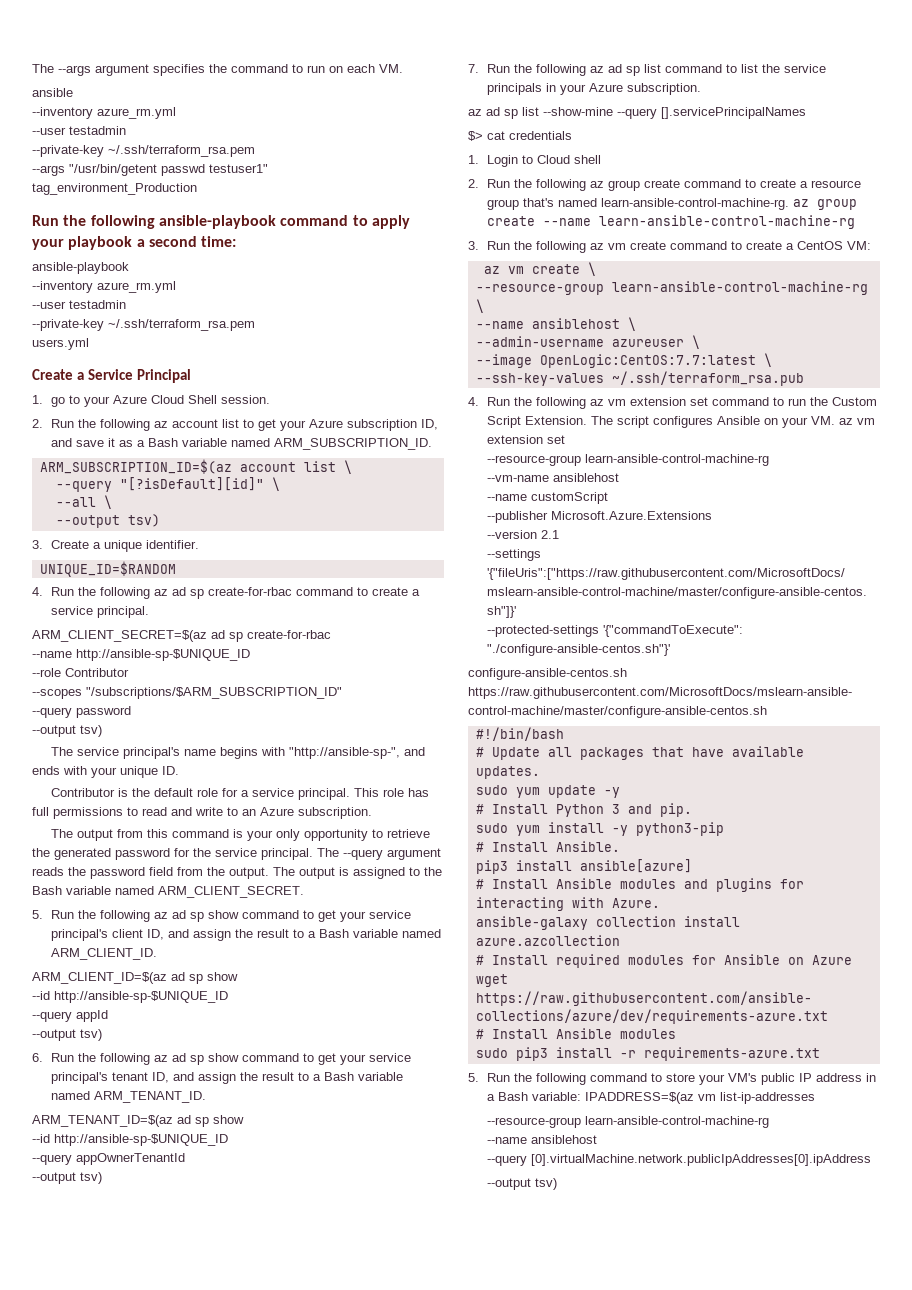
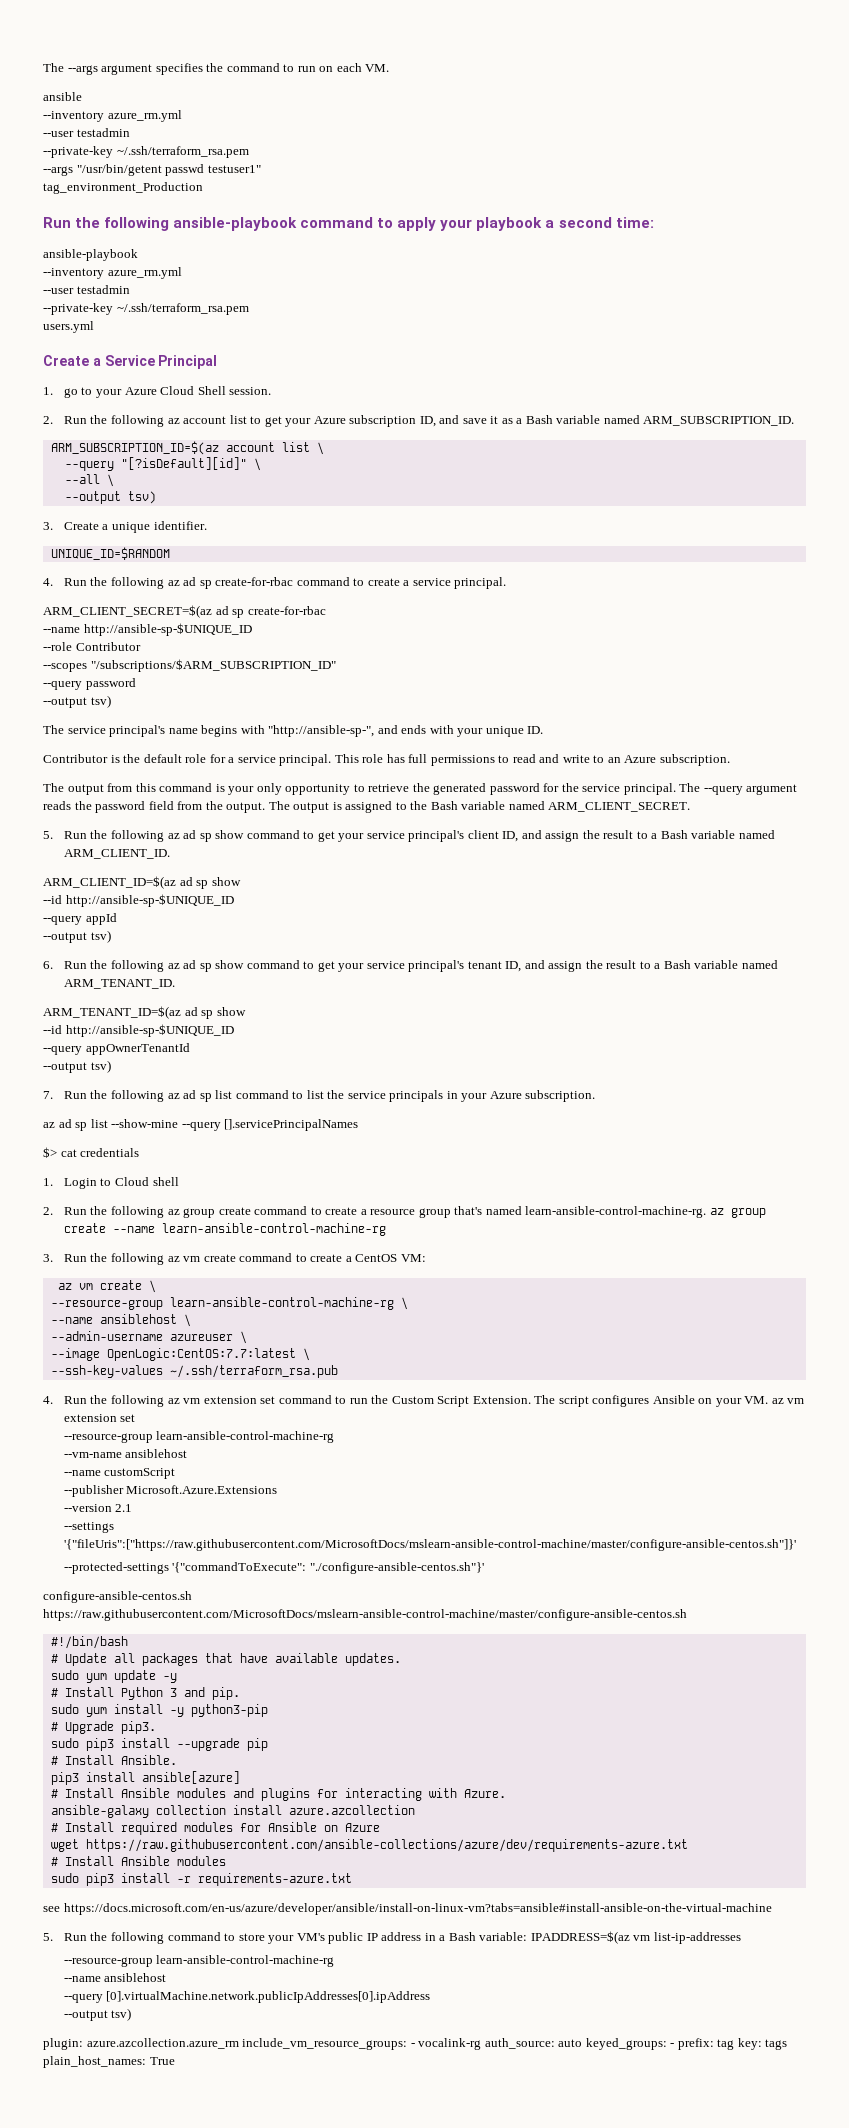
(724, 829) none -> [50,1721,156,1734] [50,1738,268,1751] // # Upgrade pip3. // sudo pip3 install --upgrade pip
(820, 1054) none -> [43,1903,772,1915] // see https://docs.microsoft.com/en-us/azure/developer/ansible/install-on-linux-vm?tabs=ansible#install-ansible-on-the-virtual-machine
(558, 1184) none -> [43,2038,788,2050] [43,2056,175,2068] // plugin: azure.azcollection.azure_rm include_vm_resource_groups: - vocalink-rg auth_source: auto keyed_groups: - prefix: tag key: tags plain_host_names: True

